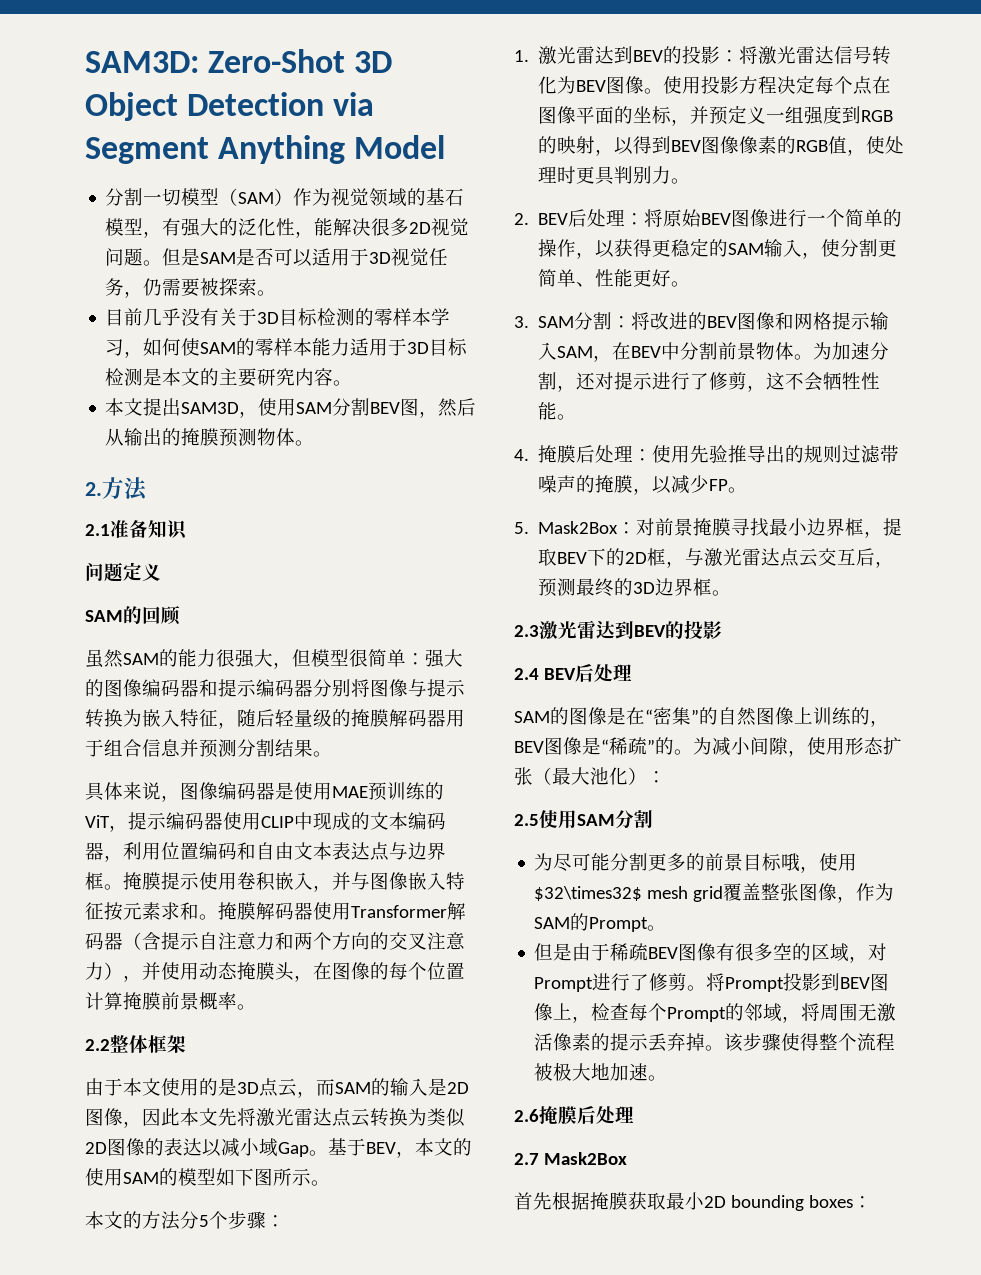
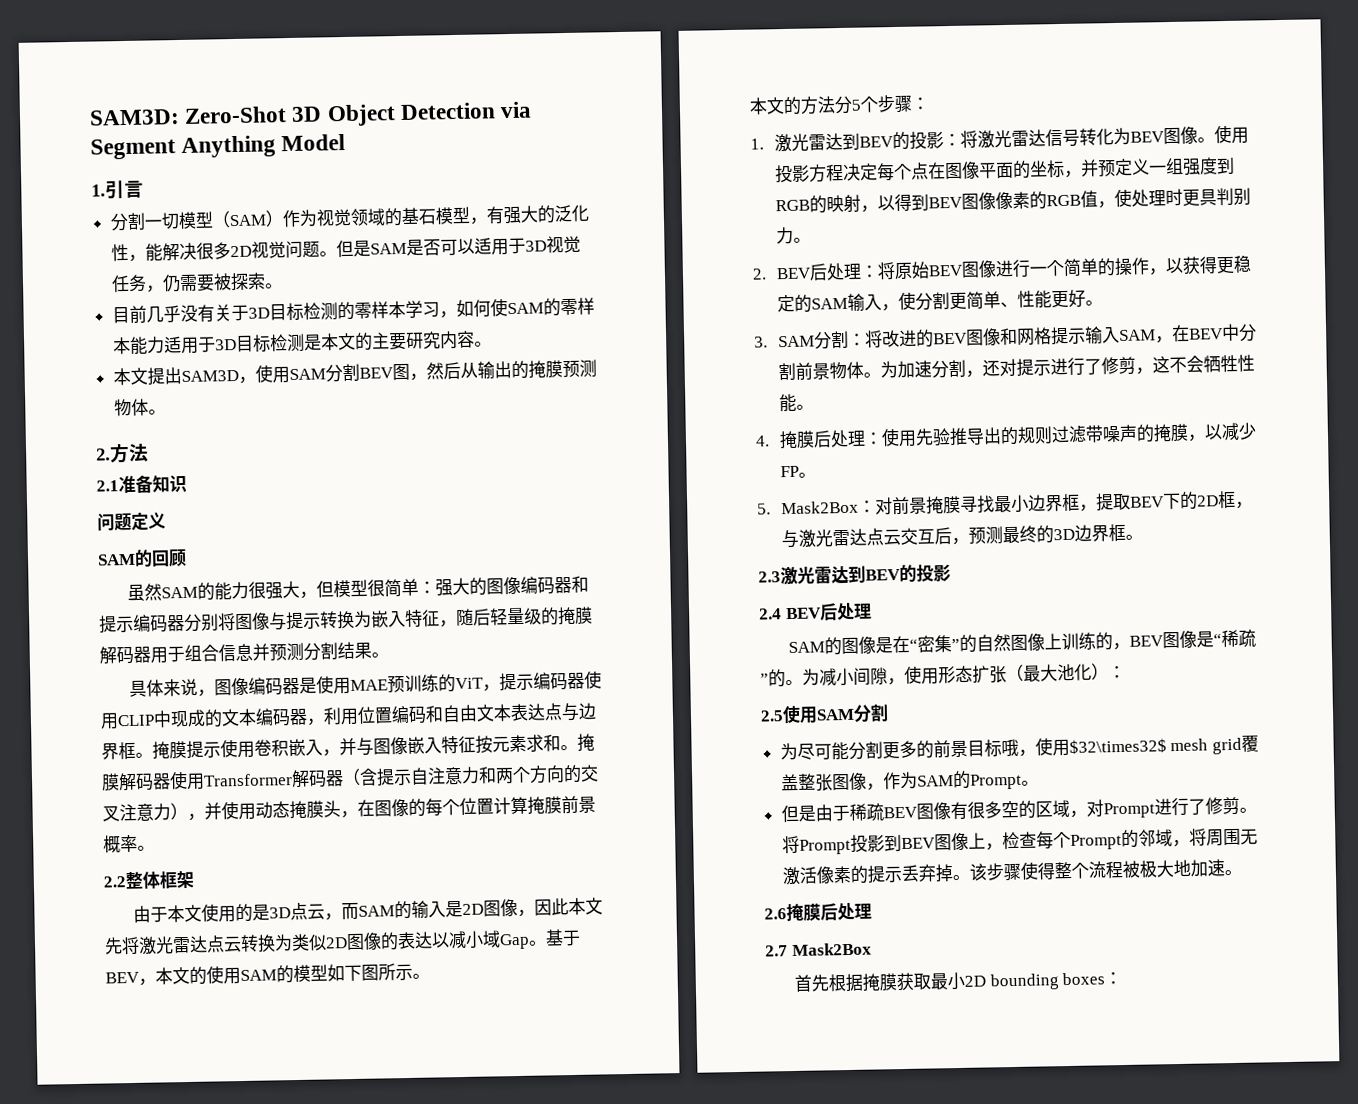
(446, 147) none -> [91,180,144,200] // 1.引言

